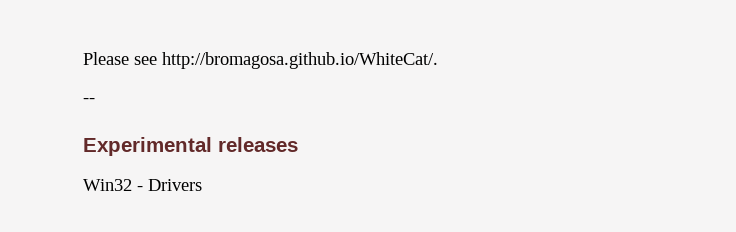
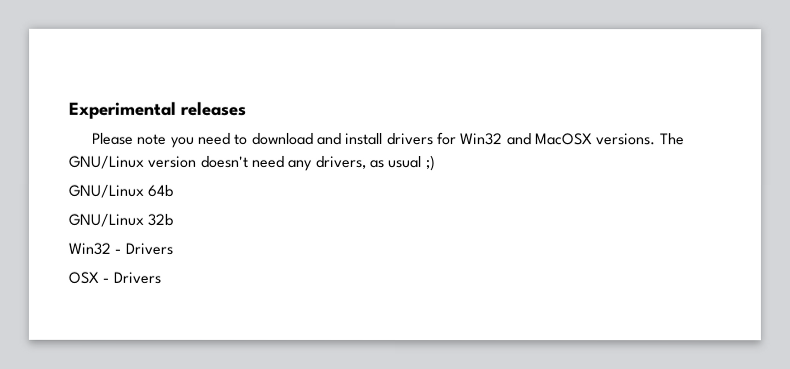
[83,52,438,69] [83,98,95,103] [83,137,298,156] Please see http://bromagosa.github.io/WhiteCat/. // -- // Experimental releases -> [69,101,247,119] [92,132,685,148] [69,155,436,172] [68,184,174,198] [68,213,174,227] Experimental releases // Please note you need to download and install drivers for Win32 and MacOSX versions. The GNU/Linux version doesn't need any drivers, as usual ;) // GNU/Linux 64b // GNU/Linux 32b
(202, 185) none -> [68,271,161,284] // OSX - Drivers

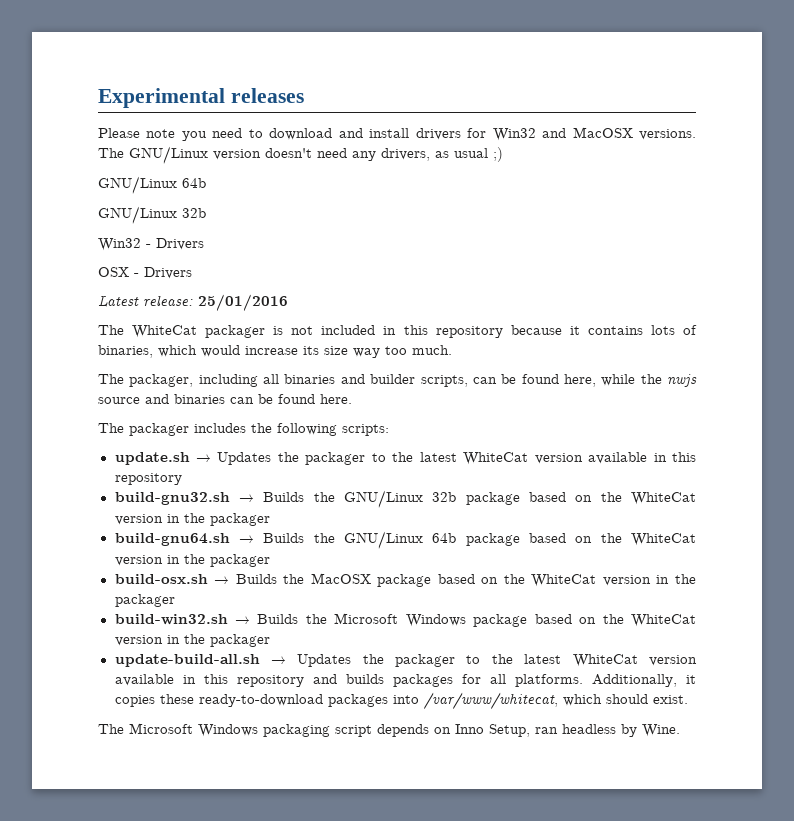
(161, 277) none -> [98,294,288,311] [98,325,698,338] [98,345,452,358] [98,374,697,387] [98,394,352,404] [98,423,389,436] [114,452,696,465] [114,473,182,485] [114,490,697,508] [114,513,270,526] [114,531,697,549] [114,554,270,567] [114,573,696,587] [114,594,175,607] [114,613,696,627] [114,634,270,647] [114,654,698,667] [114,674,696,687] [114,692,688,710] [98,723,680,737] // Latest release: 25/01/2016 // The WhiteCat packager is not included in this repository because it contains lots of binaries, which would increase its size way too much. // The packager, including all binaries and builder scripts, can be found here, while the nwjs source and binaries can be found here. // The packager includes the following scripts: // update.sh → Updates the packager to the latest WhiteCat version available in this repository // build-gnu32.sh → Builds the GNU/Linux 32b package based on the WhiteCat version in the packager // build-gnu64.sh → Builds the GNU/Linux 64b package based on the WhiteCat version in the packager // build-osx.sh → Builds the MacOSX package based on the WhiteCat version in the packager // build-win32.sh → Builds the Microsoft Windows package based on the WhiteCat version in the packager // update-build-all.sh → Updates the packager to the latest WhiteCat version available in this repository and builds packages for all platforms. Additionally, it copies these ready-to-download packages into /var/www/whitecat, which should exist. // The Microsoft Windows packaging script depends on Inno Setup, ran headless by Wine.

